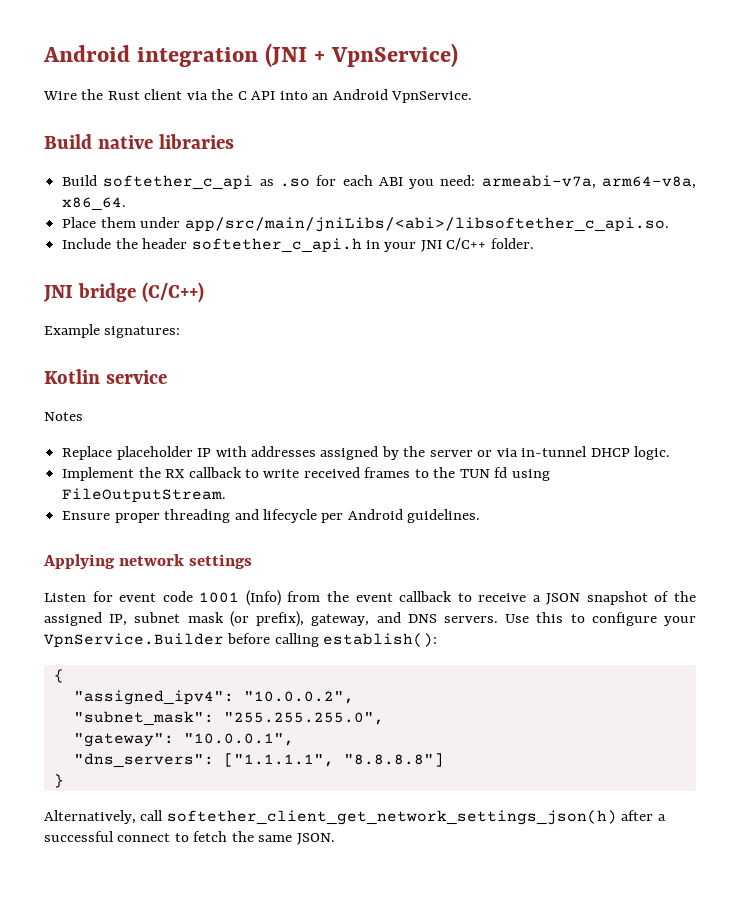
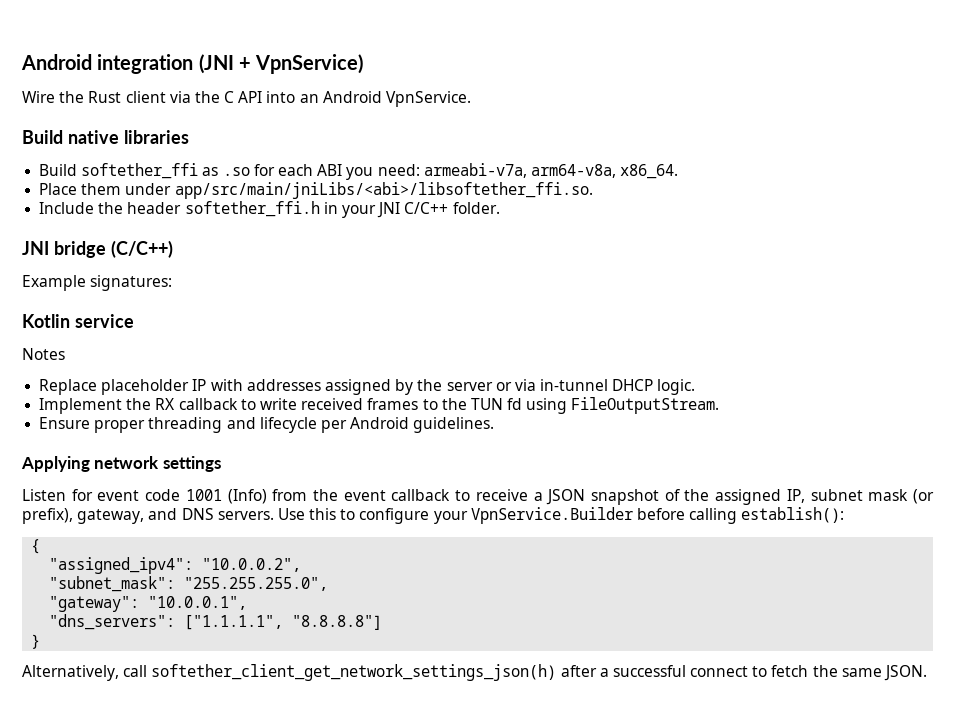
[103,175,254,190] softether_c_api -> [81,163,199,179] softether_ffi
[184,217,669,232] app/src/main/jniLibs/<abi>/libsoftether_c_api.so. -> [174,182,593,199] app/src/main/jniLibs/<abi>/libsoftether_ffi.so.
[191,238,362,253] softether_c_api.h -> [184,201,320,217] softether_ffi.h

